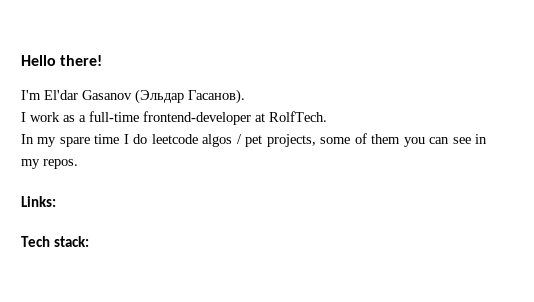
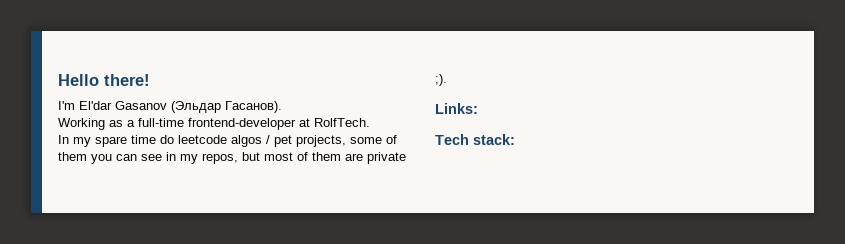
[21,112,60,122] I work -> [58,118,105,130] Working
[123,134,129,144] I -> (156, 139) none
[43,159,78,169] repos. -> [202,152,406,164] [435,74,447,86] repos, but most of them are private ;).

